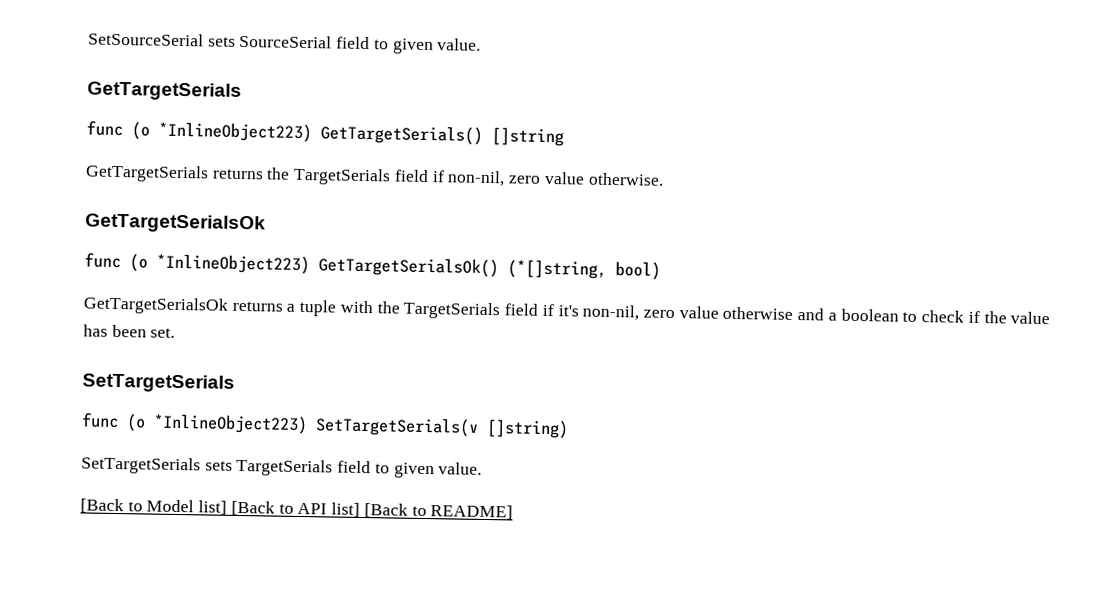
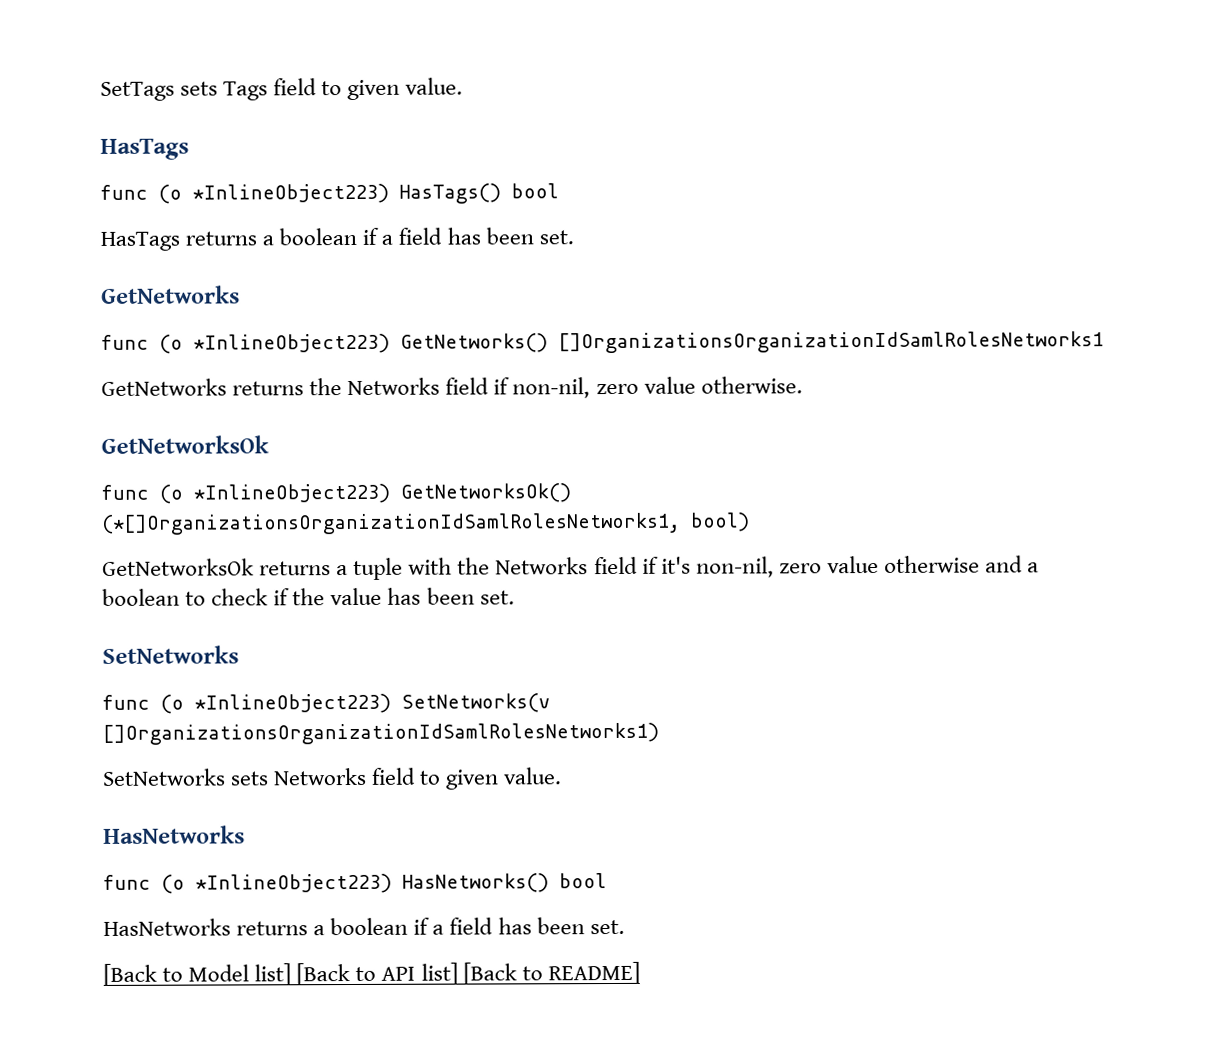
[88,32,482,55] [87,81,242,101] [86,120,564,147] [85,164,209,183] SetSourceSerial sets SourceSerial field to given value. // GetTargetSerials // func (o *InlineObject223) GetTargetSerials() []string // GetTargetSerials -> [100,77,464,101] [100,138,189,160] [100,183,559,204] [100,227,574,251] [101,285,240,304] [101,331,1104,354] [101,378,227,396] SetTags sets Tags field to given value. // HasTags // func (o *InlineObject223) HasTags() bool // HasTags returns a boolean if a field has been set. // GetNetworks // func (o *InlineObject223) GetNetworks() []OrganizationsOrganizationIdSamlRolesNetworks1 // GetNetworks
[293,167,392,186] TargetSerials -> [347,377,441,396] Networks
[85,213,266,234] [84,252,607,279] GetTargetSerialsOk // func (o *InlineObject223) GetTargetSerialsOk() (*[]string, -> [101,435,269,454] [101,483,571,504] [101,512,681,535] GetNetworksOk // func (o *InlineObject223) GetNetworksOk() (*[]OrganizationsOrganizationIdSamlRolesNetworks1,
[83,296,229,315] GetTargetSerialsOk -> [102,558,254,576] GetNetworksOk
[403,301,501,320] TargetSerials -> [495,557,589,575] Networks
[82,373,235,393] [81,412,569,439] [81,456,483,479] SetTargetSerials // func (o *InlineObject223) SetTargetSerials(v []string) // SetTargetSerials sets TargetSerials field to given value. -> [102,645,239,664] [102,693,550,714] [102,722,659,745] [102,767,563,790] [103,825,245,844] [103,873,607,894] [103,917,625,936] SetNetworks // func (o *InlineObject223) SetNetworks(v []OrganizationsOrganizationIdSamlRolesNetworks1) // SetNetworks sets Networks field to given value. // HasNetworks // func (o *InlineObject223) HasNetworks() bool // HasNetworks returns a boolean if a field has been set.

